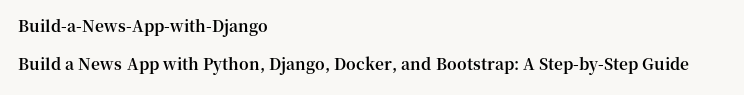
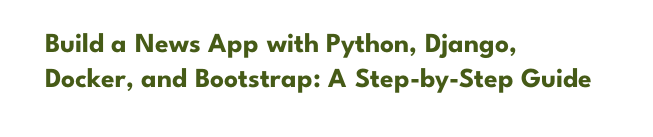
[18,18,268,37] Build-a-News-App-with-Django // -> (45, 43) none

